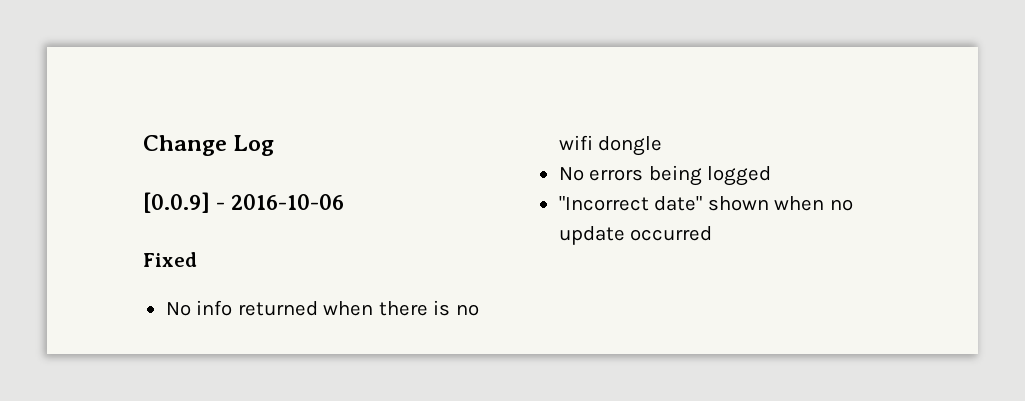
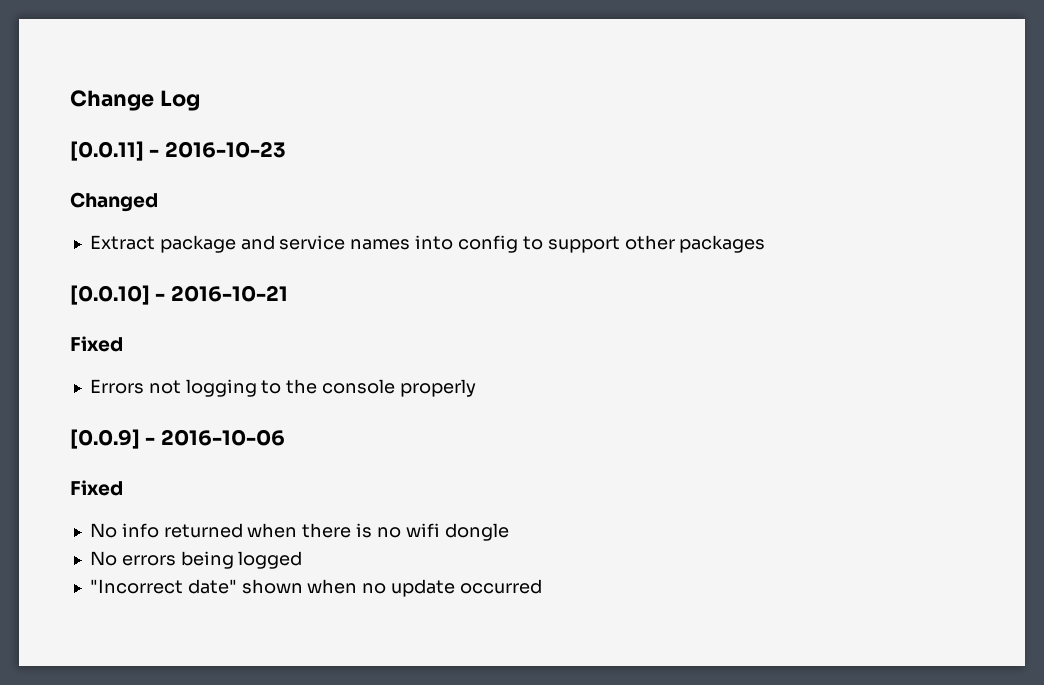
(275, 145) none -> [70,141,286,161] [70,192,158,212] [89,235,766,253] [70,285,288,305] [70,336,123,352] [89,379,476,397] // [0.0.11] - 2016-10-23 // Changed // Extract package and service names into config to support other packages // [0.0.10] - 2016-10-21 // Fixed // Errors not logging to the console properly

